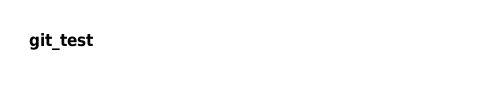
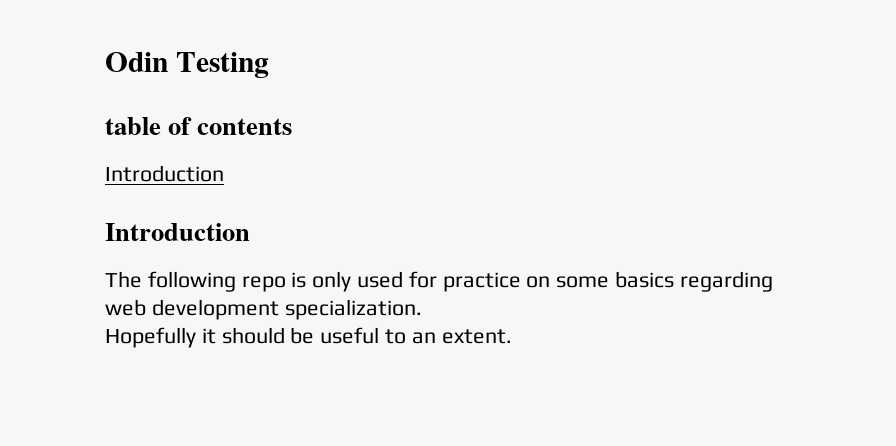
[29,33,93,51] git_test -> [105,52,269,78] [105,117,293,135] [105,165,224,182] [105,223,250,241] [105,271,773,292] [105,299,422,320] [105,327,512,348] Odin Testing // table of contents // Introduction // Introduction // The following repo is only used for practice on some basics regarding web development specialization. // Hopefully it should be useful to an extent.

